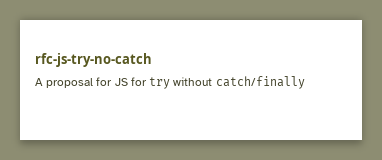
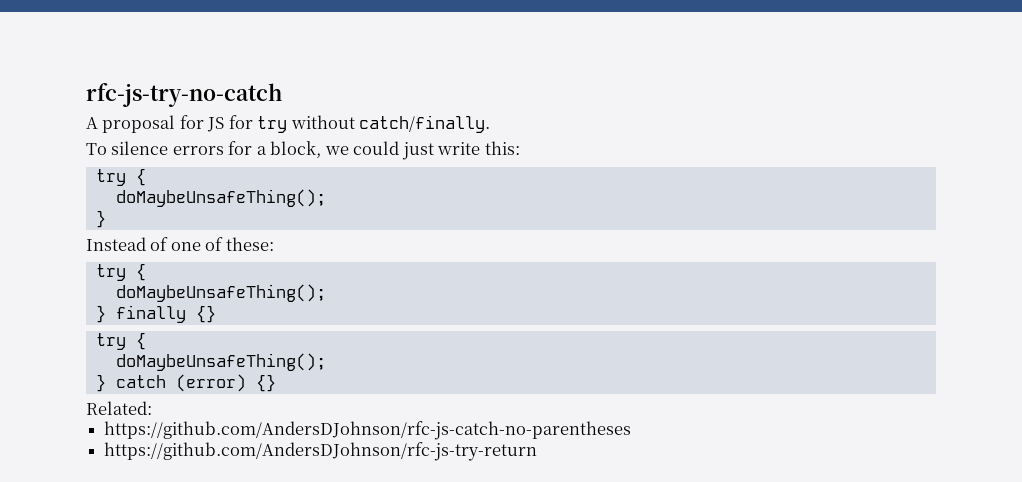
[215,76,305,89] catch/finally -> [359,115,491,133] [86,141,520,160] [95,168,146,186] [115,189,326,207] [95,210,106,228] [86,237,274,251] [95,263,146,281] [115,284,326,302] [95,305,216,323] [95,332,146,350] [115,353,326,371] [95,374,276,392] [86,401,152,415] [104,421,632,440] [104,442,538,461] catch/finally. // To silence errors for a block, we could just write this: // try { // doMaybeUnsafeThing(); // } // Instead of one of these: // try { // doMaybeUnsafeThing(); // } finally {} // try { // doMaybeUnsafeThing(); // } catch (error) {} // Related: // https://github.com/AndersDJohnson/rfc-js-catch-no-parentheses // https://github.com/AndersDJohnson/rfc-js-try-return

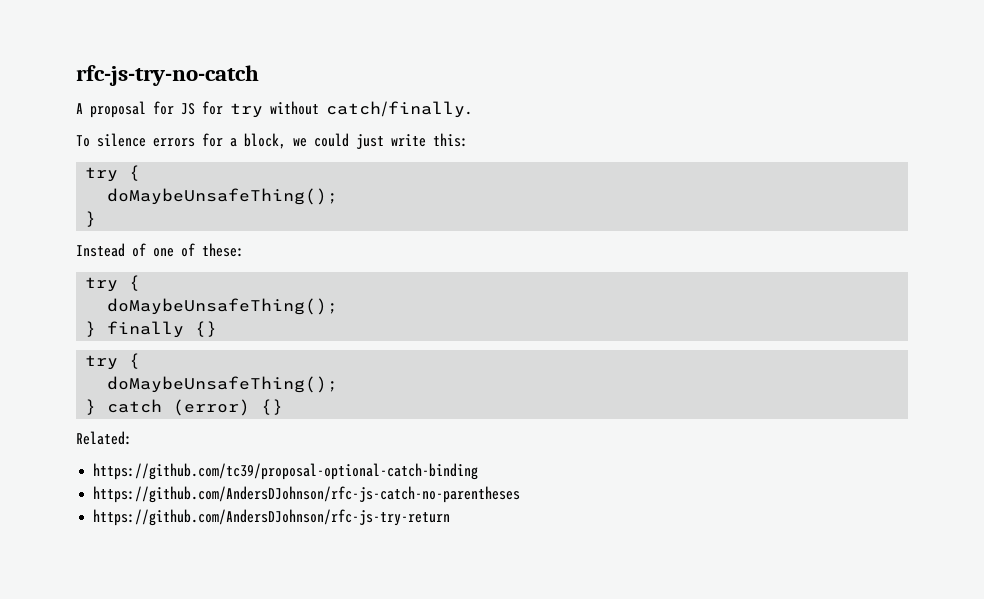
(152, 408) none -> [93,463,479,480] // https://github.com/tc39/proposal-optional-catch-binding

